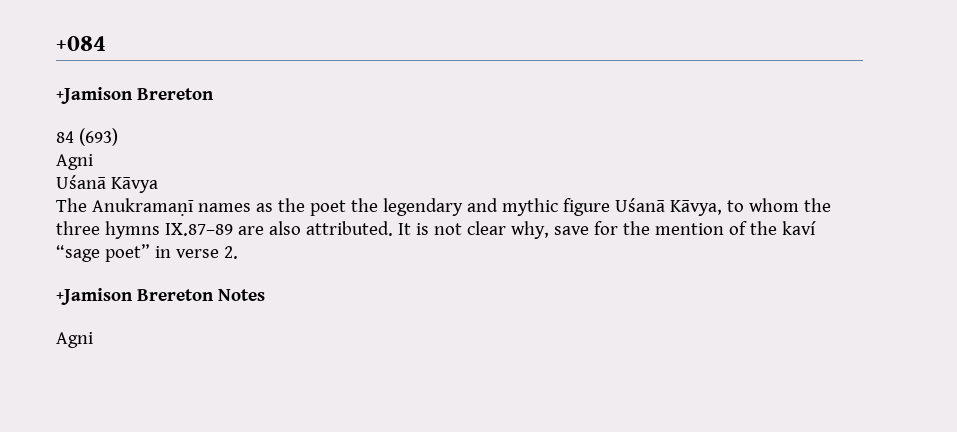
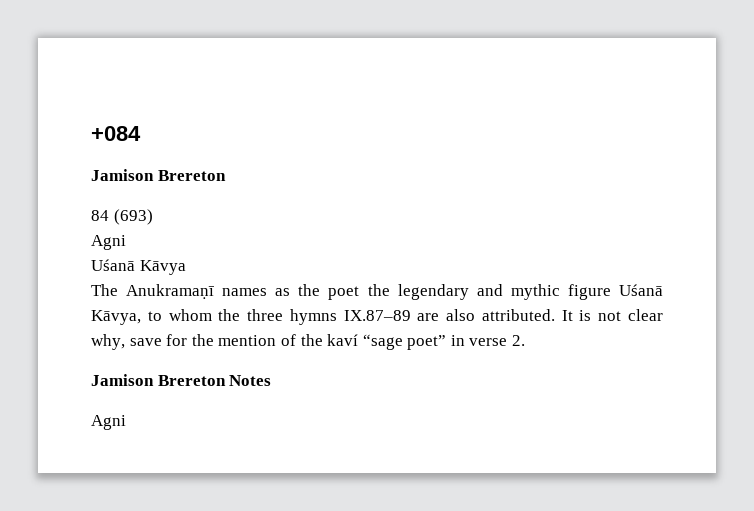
[56,87,133,104] +Jamison -> [91,169,154,181] Jamison
[56,288,133,305] +Jamison -> [91,374,154,386] Jamison

